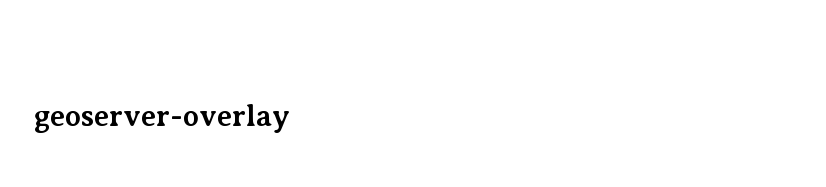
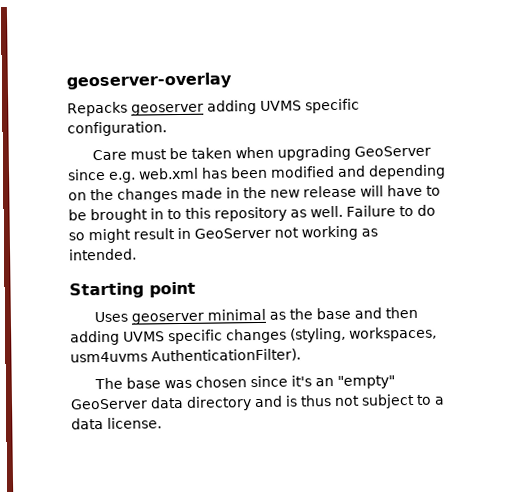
(290, 118) none -> [67,98,360,117] [67,121,167,137] [91,145,431,161] [67,164,446,183] [68,184,441,203] [68,204,436,224] [68,225,378,244] [69,248,137,261] [69,281,196,299] [93,306,418,325] [70,326,437,346] [70,348,301,363] [93,375,395,390] [70,393,445,411] [71,417,162,430] // Repacks geoserver adding UVMS specific configuration. // Care must be taken when upgrading GeoServer since e.g. web.xml has been modified and depending on the changes made in the new release will have to be brought in to this repository as well. Failure to do so might result in GeoServer not working as intended. // Starting point // Uses geoserver minimal as the base and then adding UVMS specific changes (styling, workspaces, usm4uvms AuthenticationFilter). // The base was chosen since it's an "empty" GeoServer data directory and is thus not subject to a data license.

